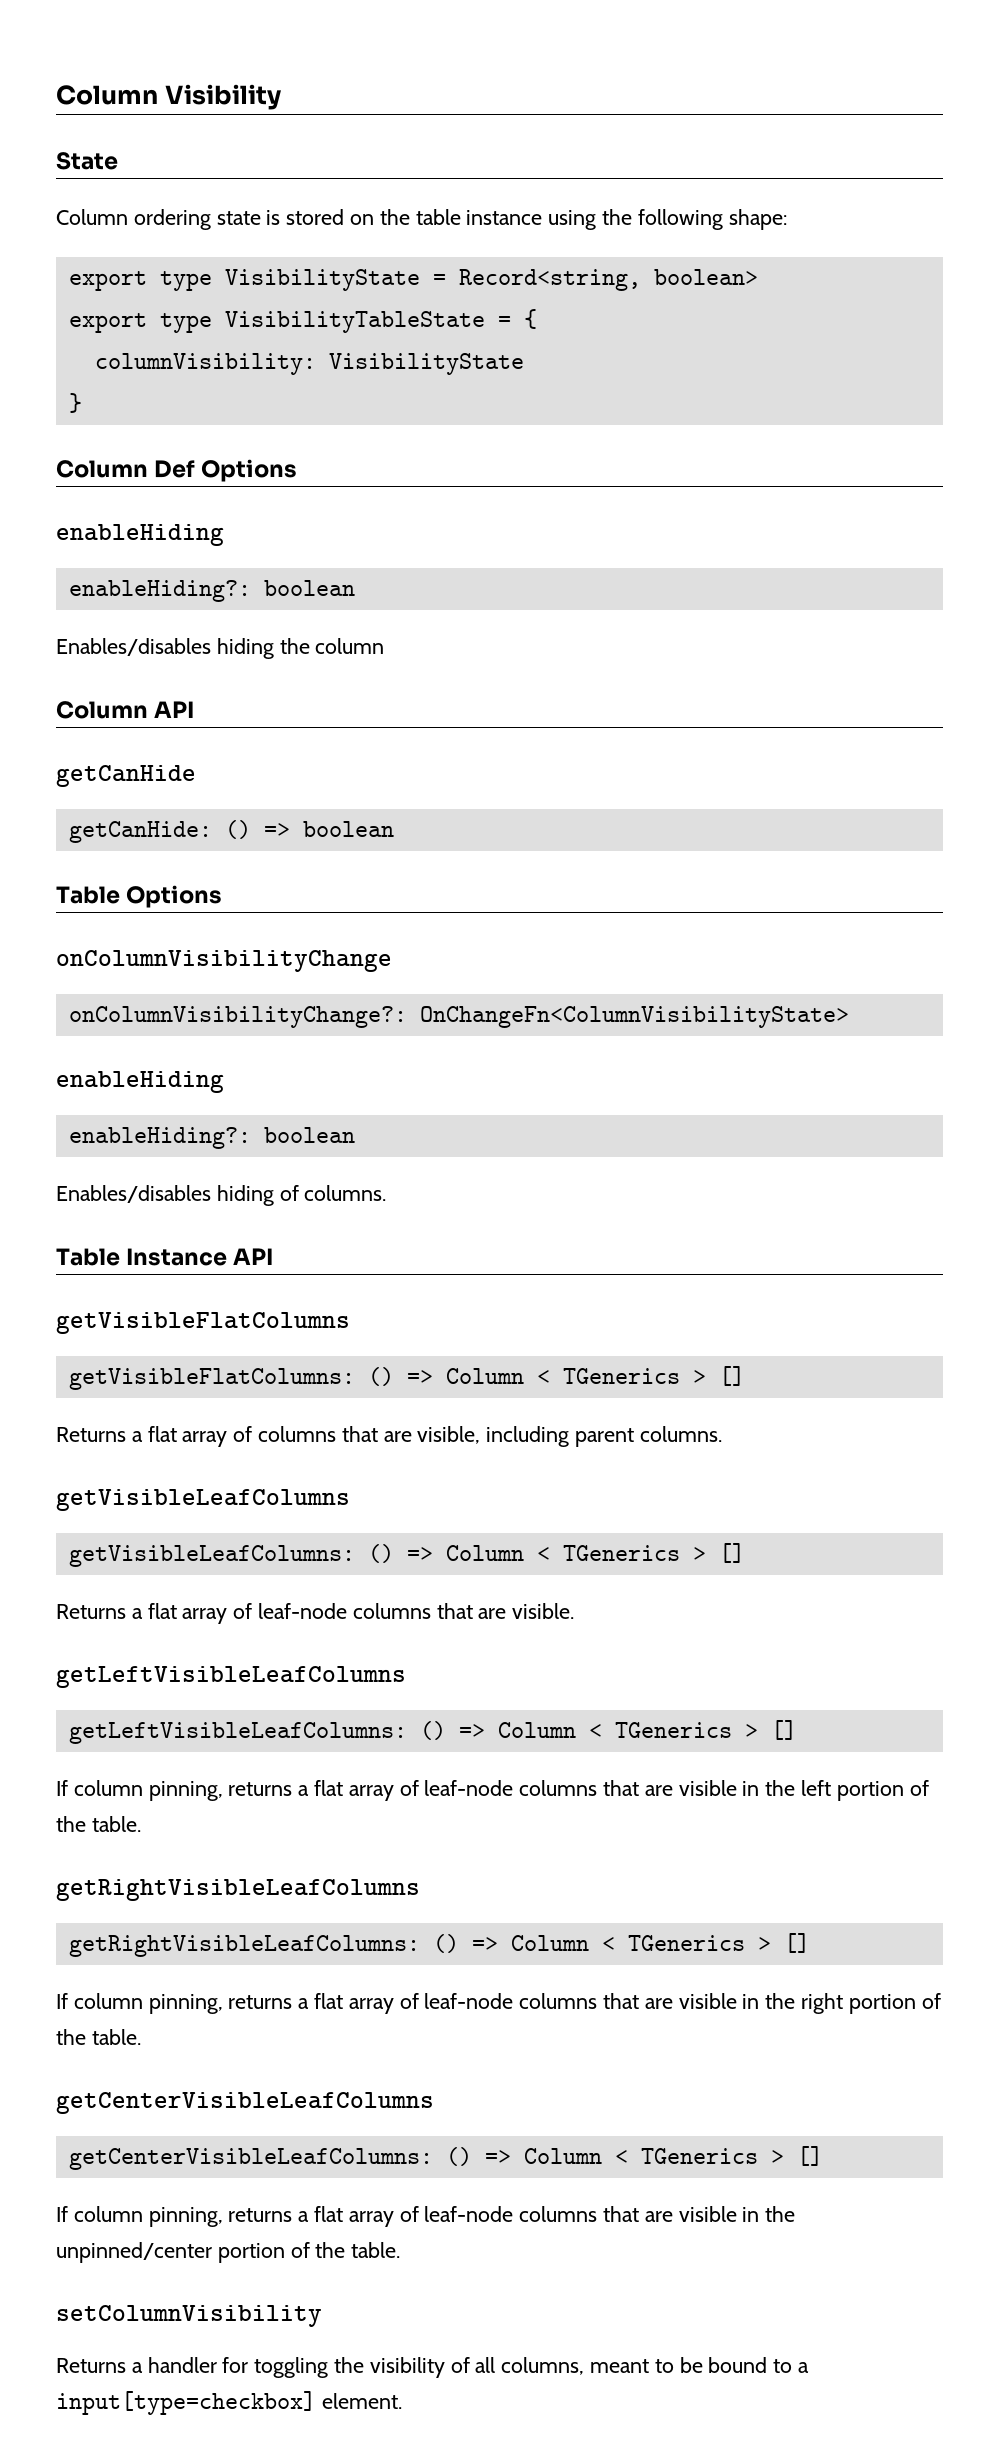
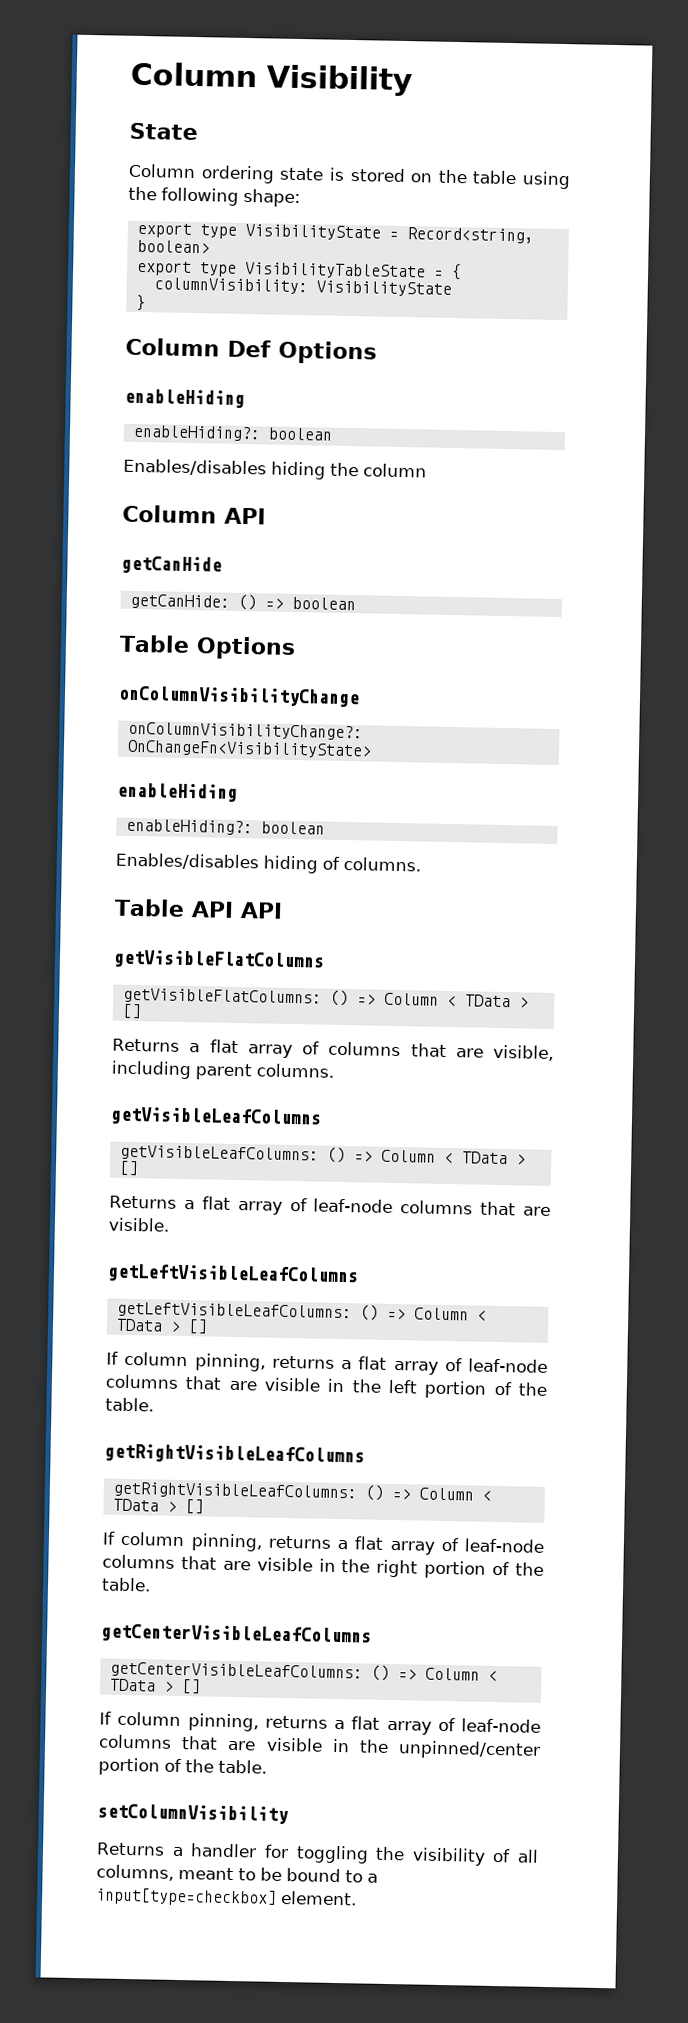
[466,210,543,225] instance -> (518, 177) none
[419,1006,849,1028] OnChangeFn<ColumnVisibilityState> -> [126,739,372,759] OnChangeFn<VisibilityState>
[126,1248,228,1266] Instance -> [190,901,234,918] API
[562,1368,680,1384] TGenerics -> [464,994,511,1008] TData
[562,1545,680,1561] TGenerics -> [461,1151,508,1165] TData
[614,1722,732,1738] TGenerics -> [115,1318,163,1332] TData
[627,1935,745,1951] TGenerics -> [112,1498,159,1512] TData
[640,2148,758,2164] TGenerics -> [109,1678,156,1692] TData

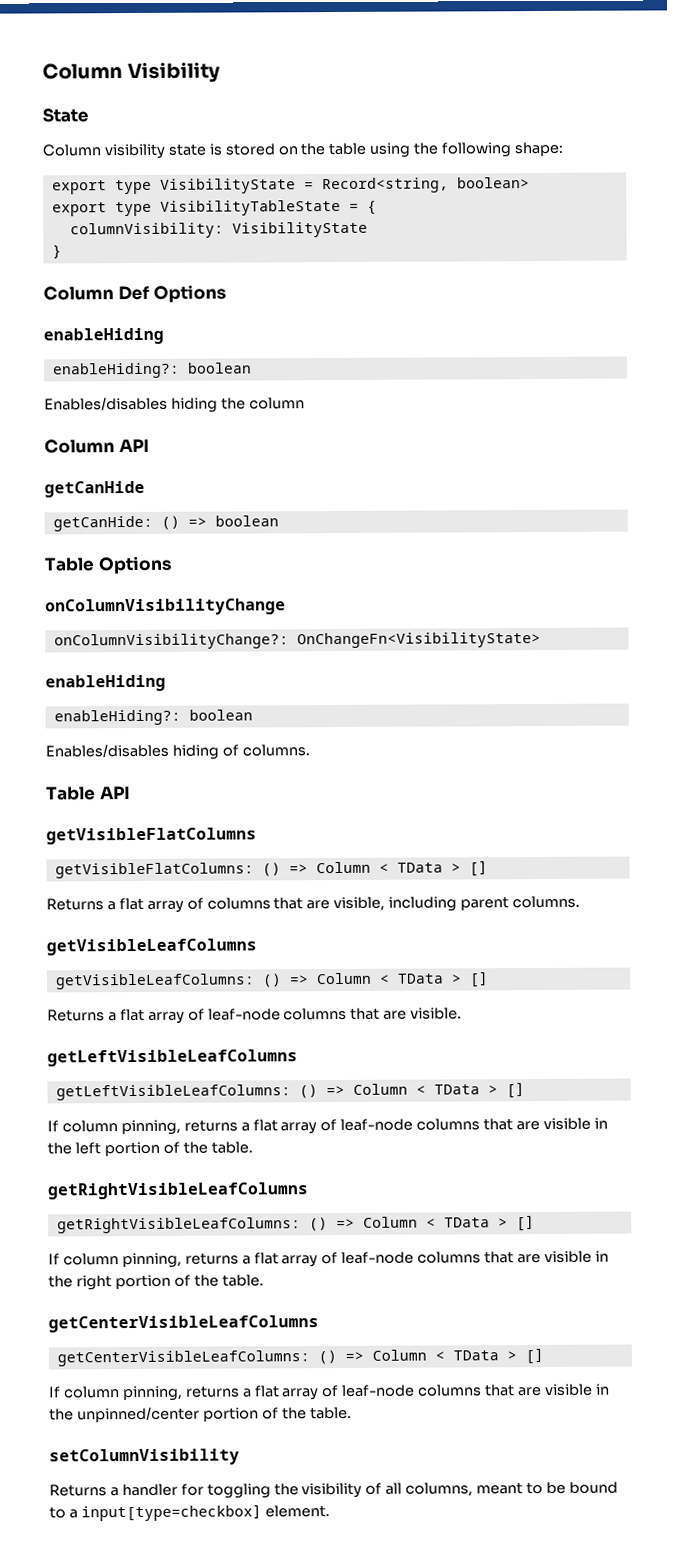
[200,165,275,184] ordering -> [103,143,166,160] visibility
[239,902,283,919] API -> (131, 793) none

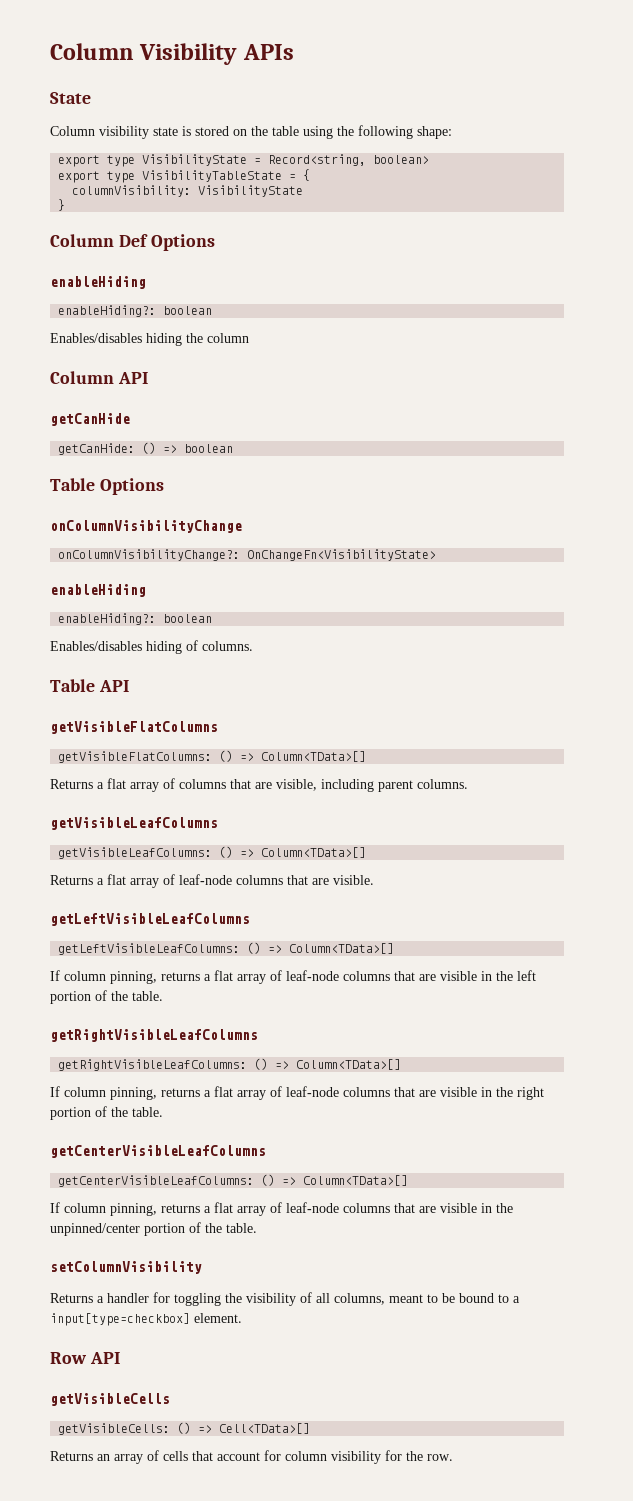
(221, 73) none -> [242,44,294,60] APIs
[315,860,488,877] Column < TData > [] -> [261,751,367,762] Column<TData>[]
[315,971,489,988] Column < TData > [] -> [261,847,367,858] Column<TData>[]
[352,1082,525,1099] Column < TData > [] -> [289,943,395,954] Column<TData>[]
[362,1215,535,1232] Column < TData > [] -> [296,1059,402,1070] Column<TData>[]
[371,1347,544,1365] Column < TData > [] -> [303,1175,409,1186] Column<TData>[]
(330, 1511) none -> [50,1352,120,1364] [50,1393,170,1406] [58,1422,311,1435] [50,1450,453,1464] // Row API // getVisibleCells // getVisibleCells: () => Cell<TData>[] // Returns an array of cells that account for column visibility for the row.

